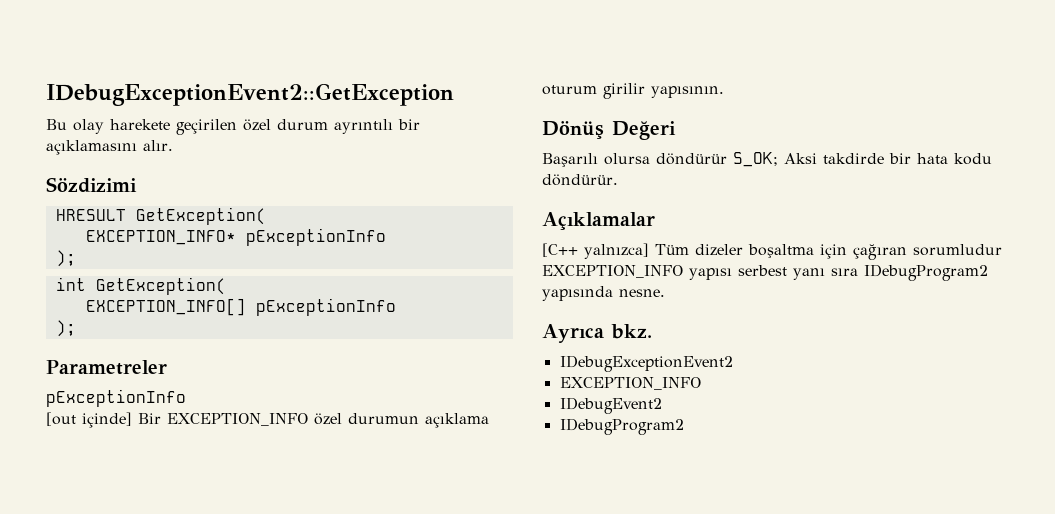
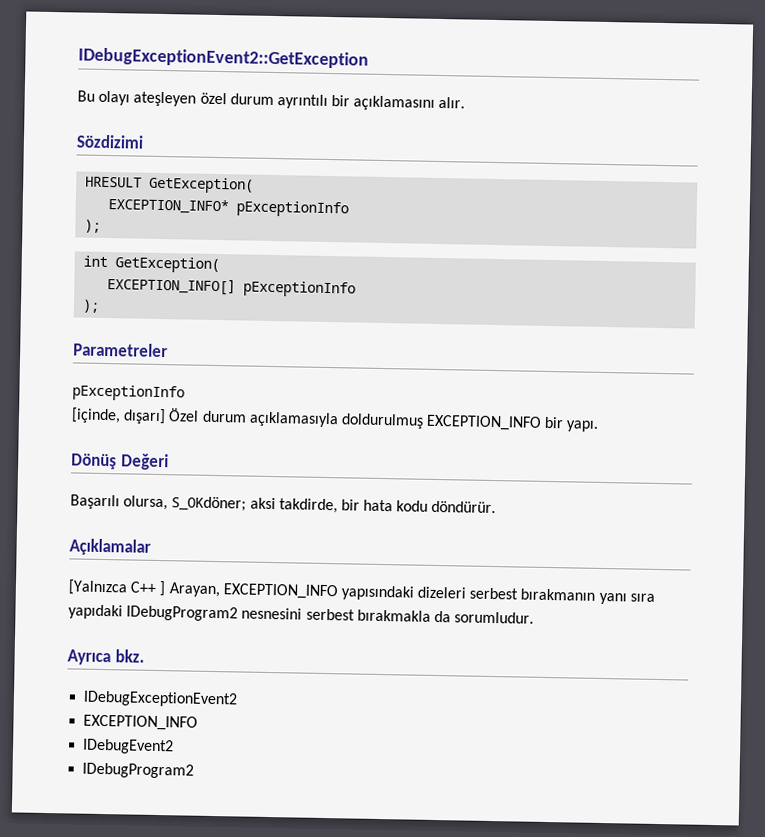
[73,119,237,135] olay harekete geçirilen -> [98,90,197,107] olayı ateşleyen
[46,412,489,428] [542,83,724,99] [542,121,676,140] [542,152,884,167] [out içinde] Bir EXCEPTION_INFO özel durumun açıklama oturum girilir yapısının. // Dönüş Değeri // Başarılı olursa döndürür S_OK; Aksi takdirde -> [71,407,599,432] [71,453,169,471] [70,494,338,514] [içinde, dışarı] Özel durum açıklamasıyla doldurulmuş EXCEPTION_INFO bir yapı. // Dönüş Değeri // Başarılı olursa, S_OKdöner; aksi takdirde,
[542,243,1002,260] [542,264,988,281] [542,286,665,301] [C++ yalnızca] Tüm dizeler boşaltma için çağıran sorumludur EXCEPTION_INFO yapısı serbest yanı sıra IDebugProgram2 yapısında nesne. -> [68,579,655,605] [68,604,535,624] [Yalnızca C++ ] Arayan, EXCEPTION_INFO yapısındaki dizeleri serbest bırakmanın yanı sıra yapıdaki IDebugProgram2 nesnesini serbest bırakmakla da sorumludur.

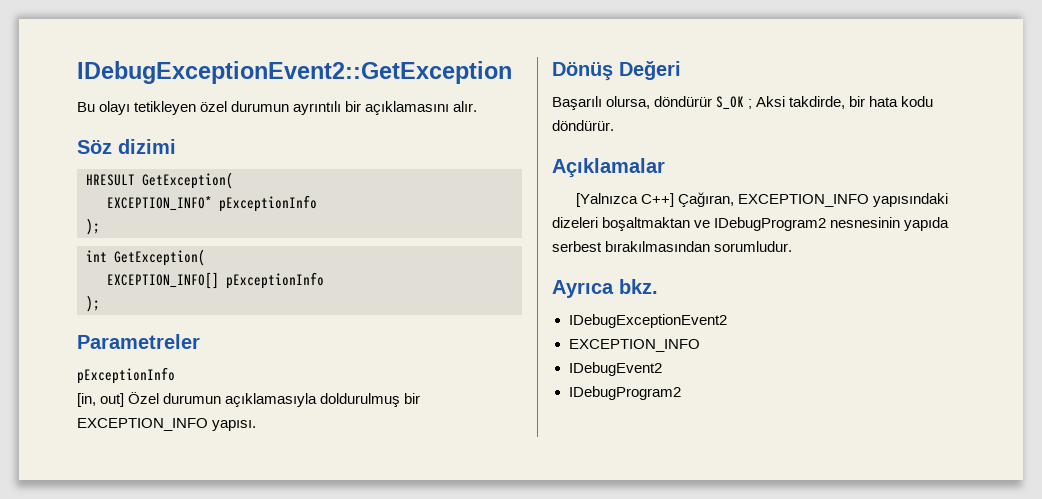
[133,91,274,107] ateşleyen özel durum -> [134,101,290,115] tetikleyen özel durumun
[76,134,144,149] Sözdizimi -> [77,139,176,154] Söz dizimi
[71,407,599,432] [içinde, dışarı] Özel durum açıklamasıyla doldurulmuş EXCEPTION_INFO bir yapı. -> [77,392,421,407] [77,418,257,431] [in, out] Özel durumun açıklamasıyla doldurulmuş bir EXCEPTION_INFO yapısı.
[171,496,276,512] S_OKdöner; aksi -> [654,96,786,110] döndürür S_OK ; Aksi
[130,581,655,605] [68,604,451,623] C++ ] Arayan, EXCEPTION_INFO yapısındaki dizeleri serbest bırakmanın yanı sıra yapıdaki IDebugProgram2 nesnesini serbest bırakmakla da -> [641,192,949,207] [552,217,950,231] [552,241,711,252] C++] Çağıran, EXCEPTION_INFO yapısındaki dizeleri boşaltmaktan ve IDebugProgram2 nesnesinin yapıda serbest bırakılmasından

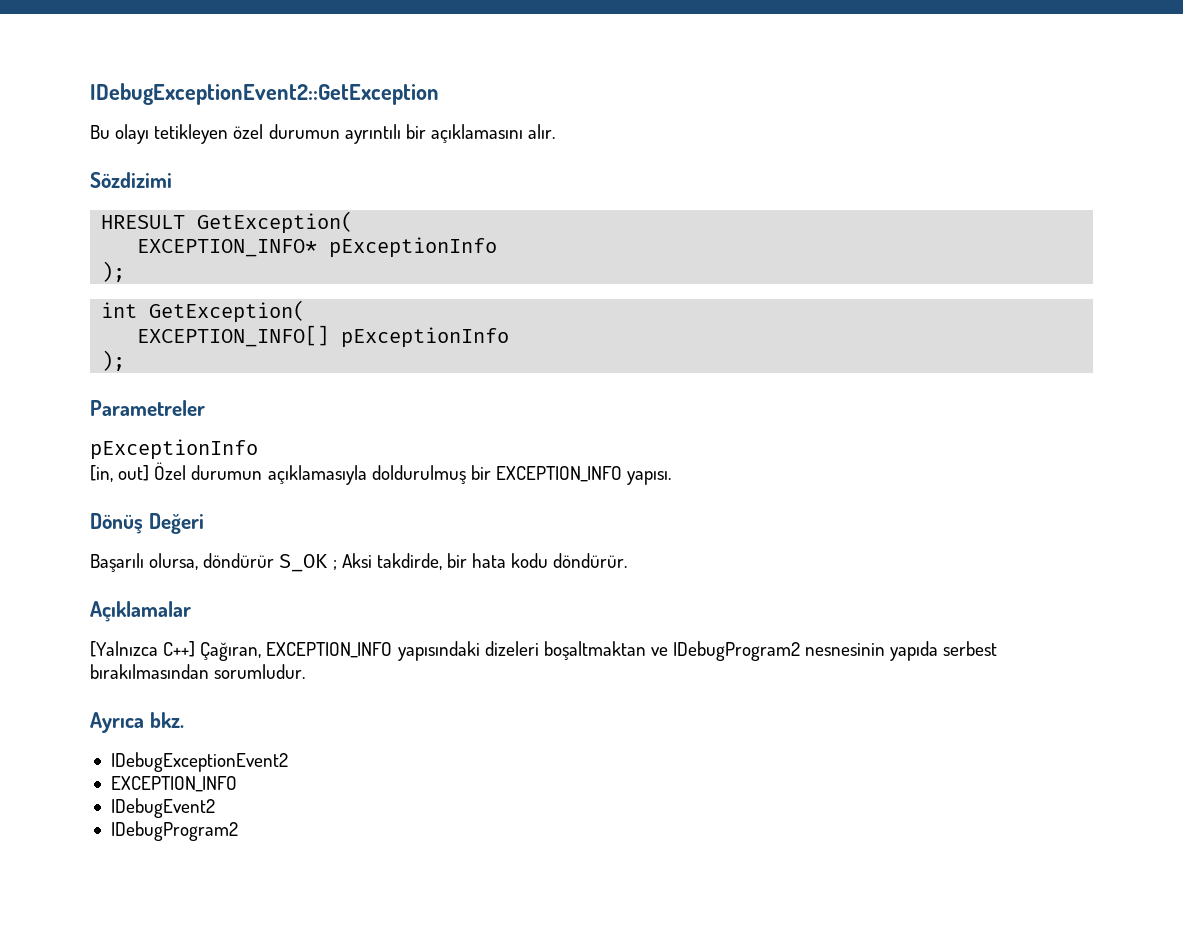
[77,139,176,154] Söz dizimi -> [90,172,172,188] Sözdizimi

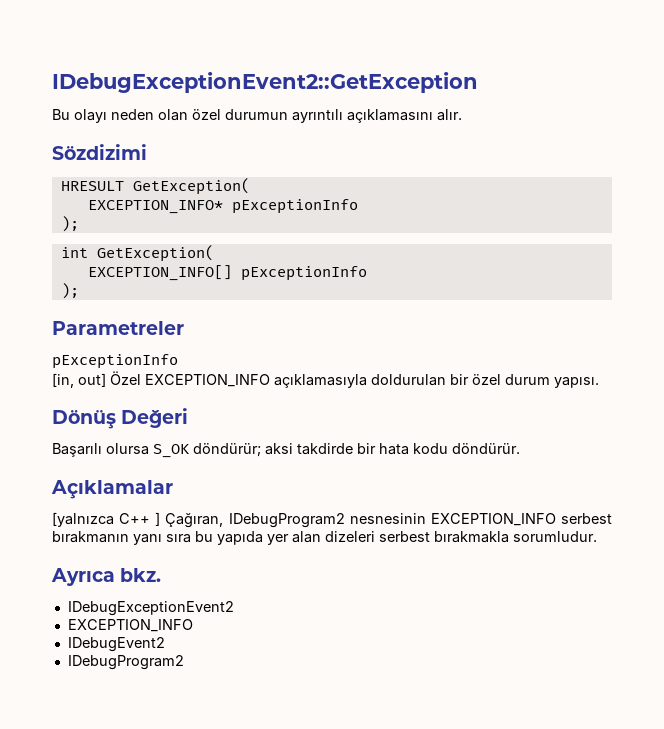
[154,124,229,144] tetikleyen -> [111,109,188,121] neden olan
[405,124,426,139] bir -> (343, 116) none
[191,465,672,485] [90,513,204,534] [90,553,442,572] durumun açıklamasıyla doldurulmuş bir EXCEPTION_INFO yapısı. // Dönüş Değeri // Başarılı olursa, döndürür S_OK ; Aksi takdirde, -> [145,374,599,388] [52,408,189,429] [52,443,353,458] EXCEPTION_INFO açıklamasıyla doldurulan bir özel durum yapısı. // Dönüş Değeri // Başarılı olursa S_OK döndürür; aksi takdirde
[90,641,998,661] [90,664,209,679] [Yalnızca C++] Çağıran, EXCEPTION_INFO yapısındaki dizeleri boşaltmaktan ve IDebugProgram2 nesnesinin yapıda serbest bırakılmasından -> [52,512,612,528] [52,531,509,545] [yalnızca C++ ] Çağıran, IDebugProgram2 nesnesinin EXCEPTION_INFO serbest bırakmanın yanı sıra bu yapıda yer alan dizeleri serbest bırakmakla

